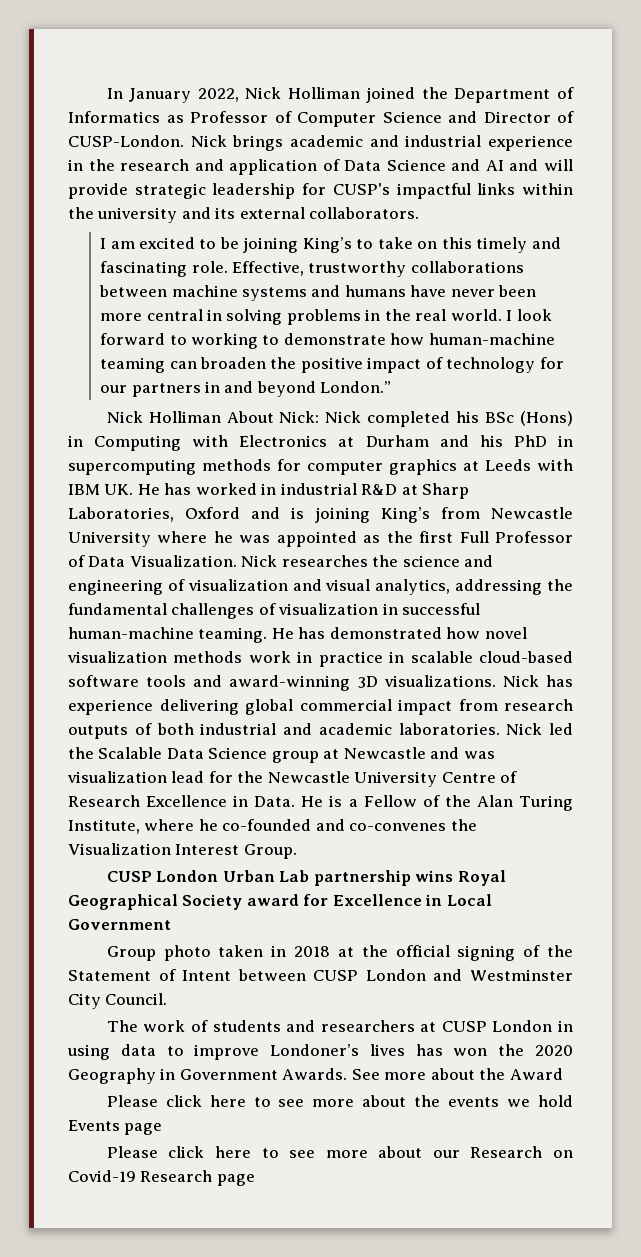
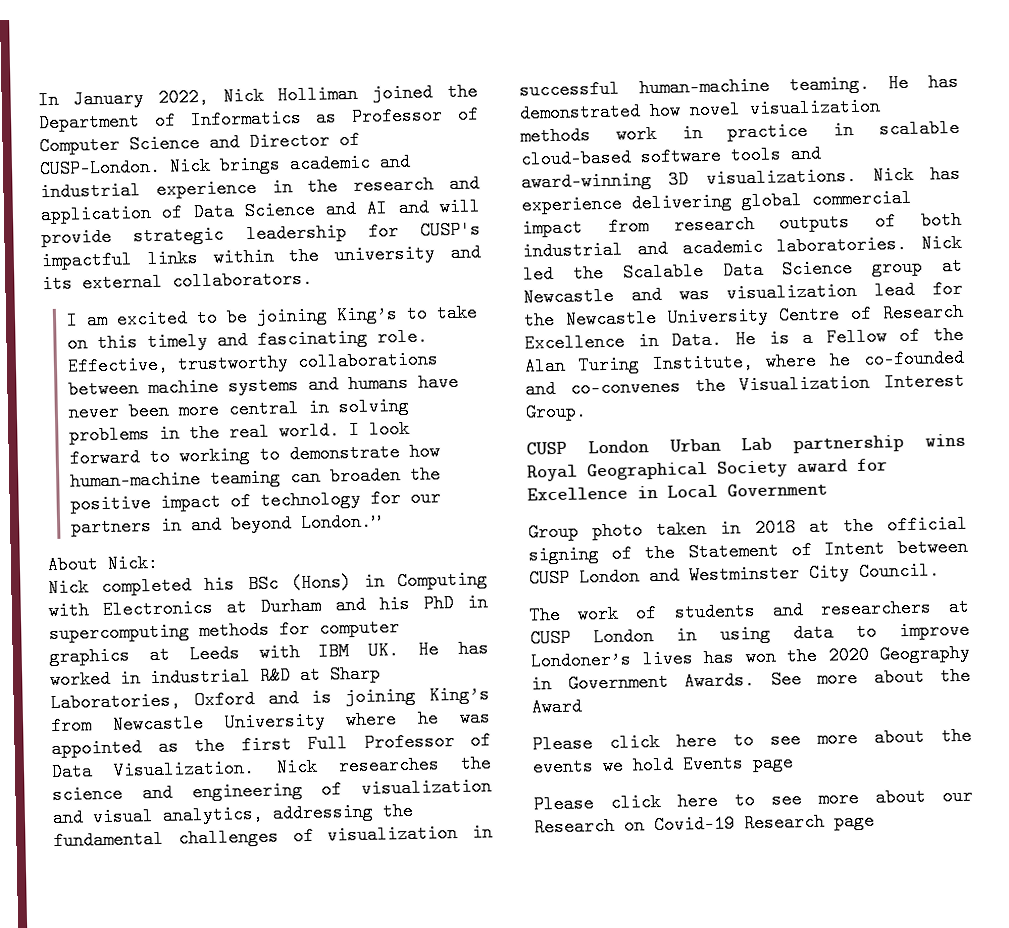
[106,411,221,423] Nick Holliman -> (382, 522) none
(320, 417) none -> (159, 563) //

